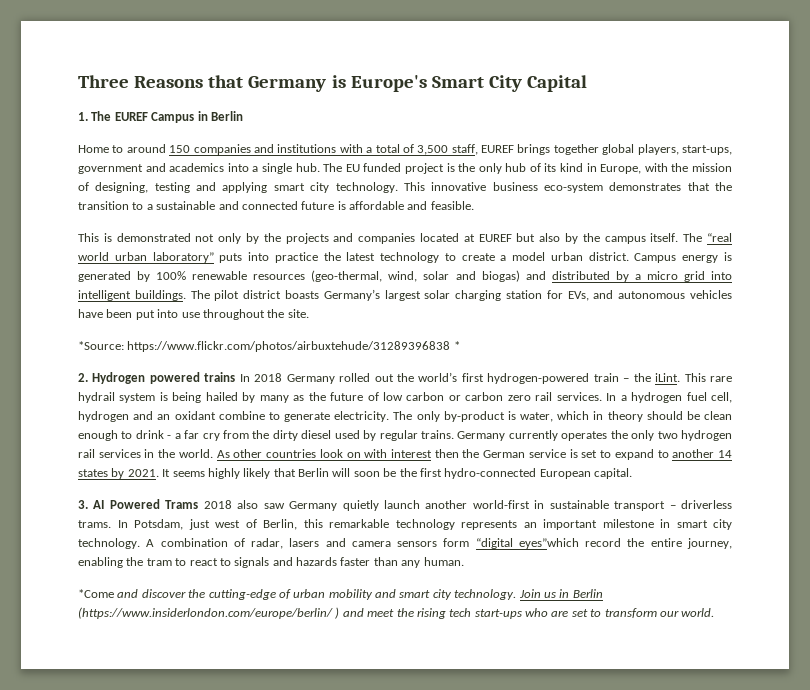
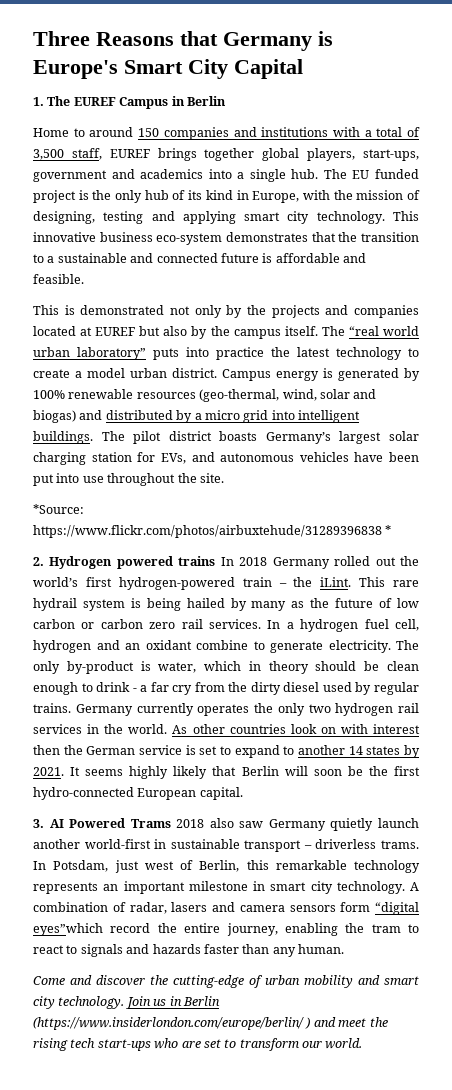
[78,589,114,598] *Come -> [33,976,65,985] Come

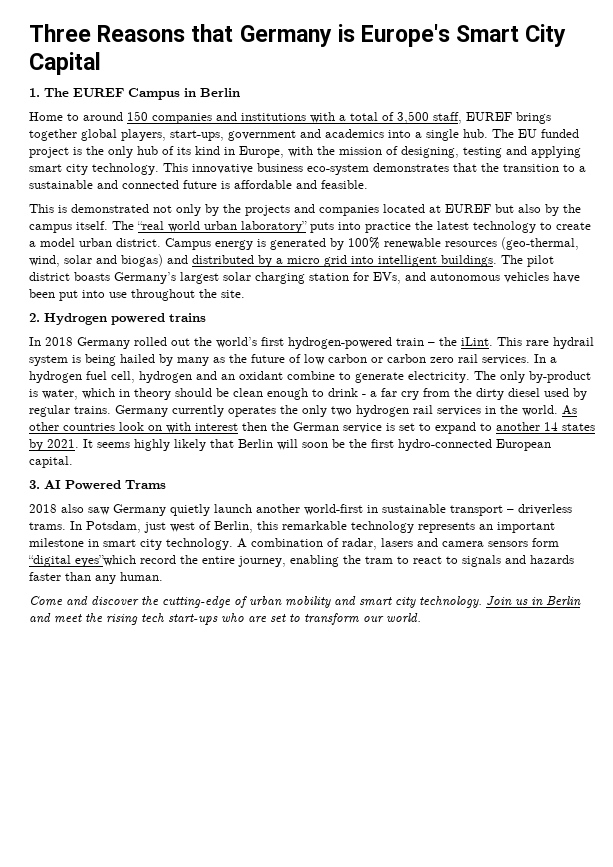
[33,504,84,514] [33,525,392,538] // *Source: https://www.flickr.com/photos/airbuxtehude/31289396838 * -> (245, 294) none
(216, 561) none -> (206, 317) //
(171, 823) none -> (166, 484) //
[33,1017,311,1030] (https://www.insiderlondon.com/europe/berlin/ ) -> (581, 601) none

